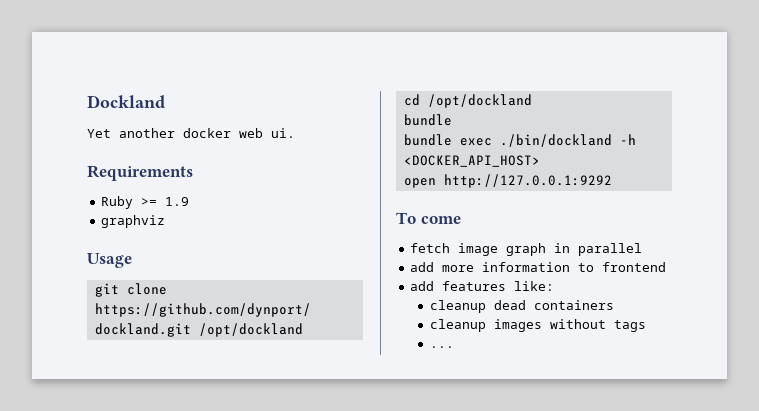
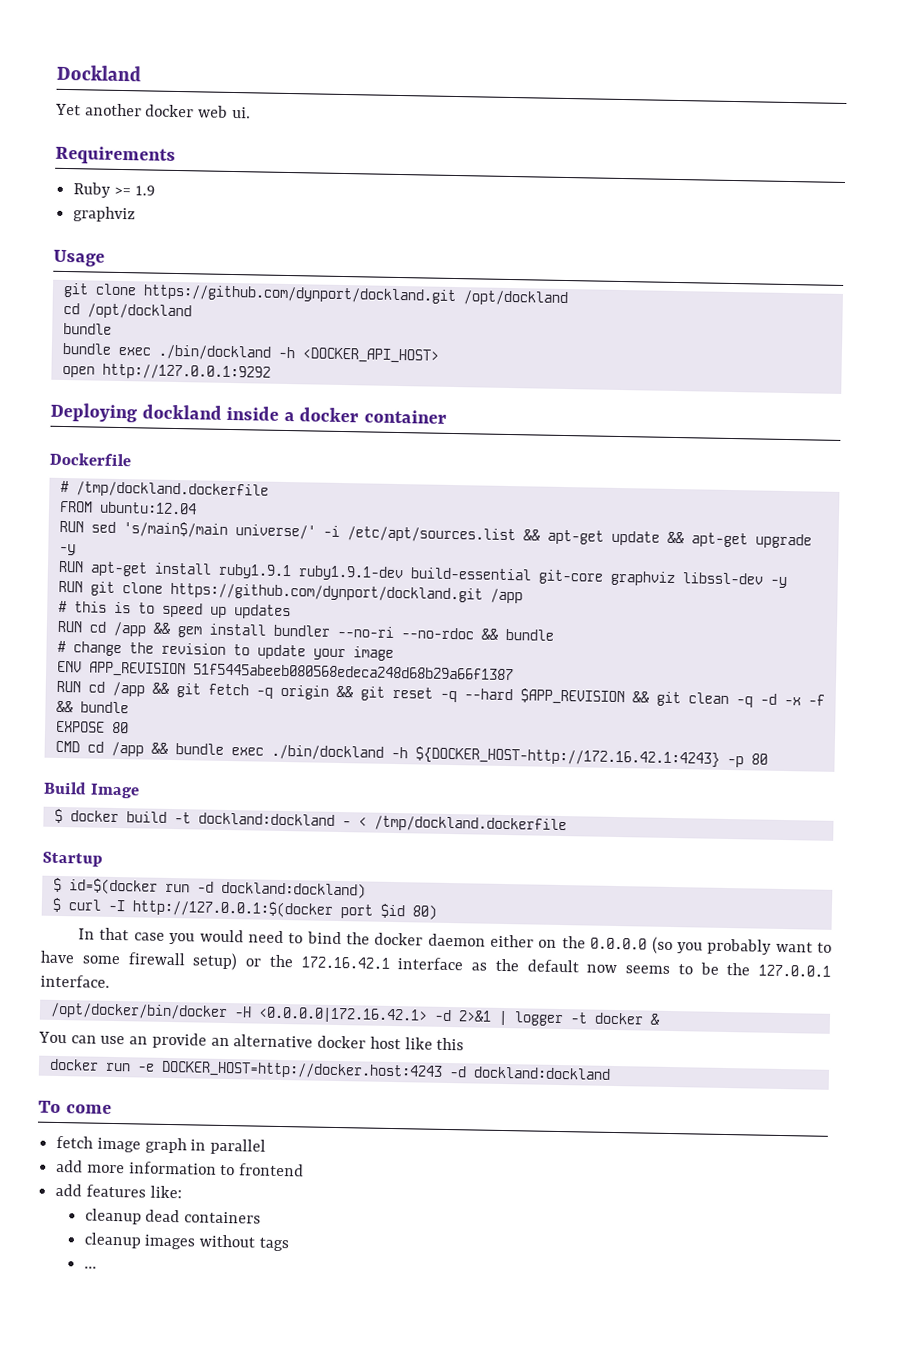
(612, 181) none -> [50,402,447,424] [49,452,131,467] [59,480,269,499] [58,500,197,515] [58,520,812,549] [58,543,76,556] [57,560,787,589] [57,580,523,604] [57,600,291,620] [56,620,554,641] [56,640,394,661] [56,660,514,681] [55,680,825,708] [55,700,129,714] [54,720,129,734] [54,740,768,768] [43,781,141,799] [53,808,567,834] [42,851,103,867] [52,877,366,899] [51,897,437,920] [78,927,832,955] [40,950,831,977] [40,974,110,988] [49,1002,661,1027] [38,1031,465,1051] [48,1058,611,1080] // Deploying dockland inside a docker container // Dockerfile // # /tmp/dockland.dockerfile // FROM ubuntu:12.04 // RUN sed 's/main$/main universe/' -i /etc/apt/sources.list && apt-get update && apt-get upgrade -y // RUN apt-get install ruby1.9.1 ruby1.9.1-dev build-essential git-core graphviz libssl-dev -y // RUN git clone https://github.com/dynport/dockland.git /app // # this is to speed up updates // RUN cd /app && gem install bundler --no-ri --no-rdoc && bundle // # change the revision to update your image // ENV APP_REVISION 51f5445abeeb080568edeca248d68b29a66f1387 // RUN cd /app && git fetch -q origin && git reset -q --hard $APP_REVISION && git clean -q -d -x -f && bundle // EXPOSE 80 // CMD cd /app && bundle exec ./bin/dockland -h ${DOCKER_HOST-http://172.16.42.1:4243} -p 80 // Build Image // $ docker build -t dockland:dockland - < /tmp/dockland.dockerfile // Startup // $ id=$(docker run -d dockland:dockland) // $ curl -I http://127.0.0.1:$(docker port $id 80) // In that case you would need to bind the docker daemon either on the 0.0.0.0 (so you probably want to have some firewall setup) or the 172.16.42.1 interface as the default now seems to be the 127.0.0.1 interface. // /opt/docker/bin/docker -H <0.0.0.0|172.16.42.1> -d 2>&1 | logger -t docker & // You can use an provide an alternative docker host like this // docker run -e DOCKER_HOST=http://docker.host:4243 -d dockland:dockland

